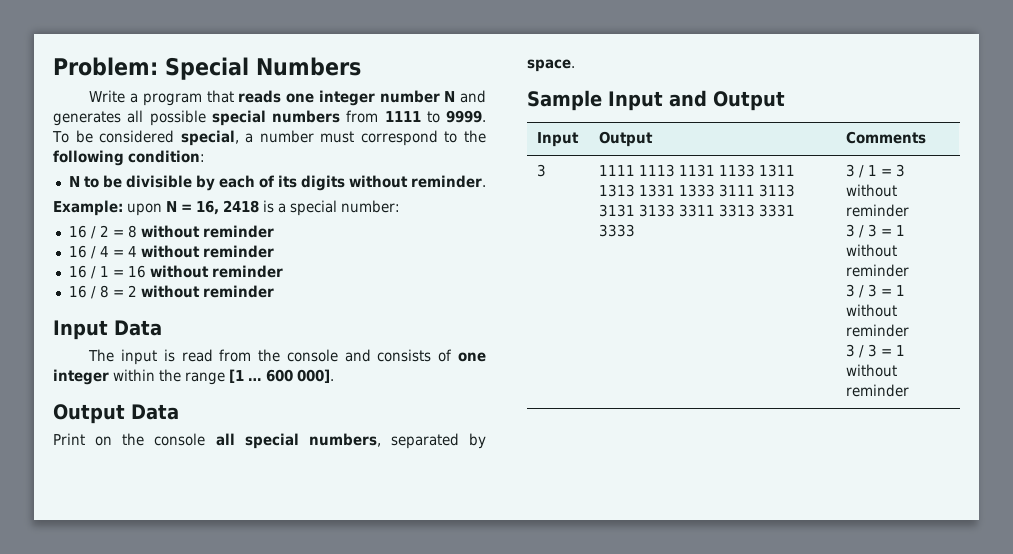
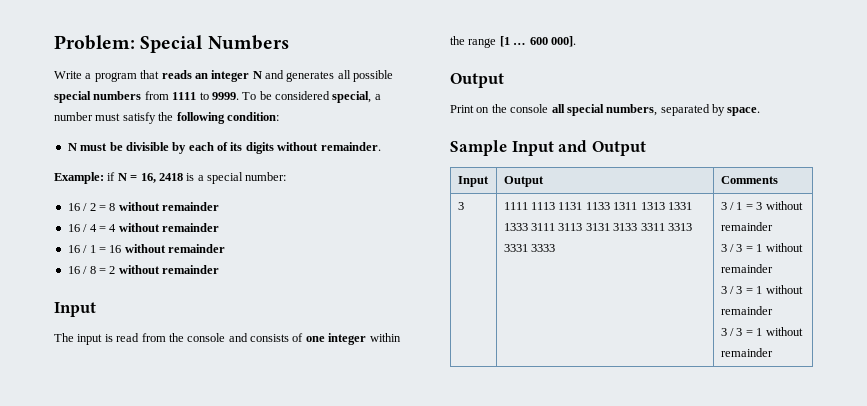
[286,90,440,106] one integer number -> [194,70,250,82] an integer
[360,130,458,146] correspond to -> [122,112,156,124] satisfy
[83,176,99,188] to -> [80,143,108,151] must
[410,175,486,188] reminder. -> [320,142,381,151] remainder.
[127,203,162,216] upon -> [107,172,116,181] if
[202,225,274,238] reminder -> [162,202,219,211] remainder
[202,245,274,258] reminder -> [162,223,219,232] remainder
[211,265,283,278] reminder -> [168,244,225,253] remainder
[202,285,274,298] [53,320,162,340] reminder // Input Data -> [162,265,219,274] [54,302,96,317] remainder // Input
[131,404,179,420] Data -> (504, 80) none
[846,204,910,217] [846,224,906,238] [846,244,898,257] [846,264,910,277] [846,284,906,298] [846,304,898,317] [846,324,910,337] [846,344,906,358] [846,364,898,377] [846,384,910,397] reminder // 3 / 3 = 1 without reminder // 3 / 3 = 1 without reminder // 3 / 3 = 1 without reminder -> [720,222,773,231] [720,243,803,252] [720,264,773,273] [720,285,803,294] [720,306,773,315] [720,327,803,336] [720,348,773,357] remainder // 3 / 3 = 1 without remainder // 3 / 3 = 1 without remainder // 3 / 3 = 1 without remainder

